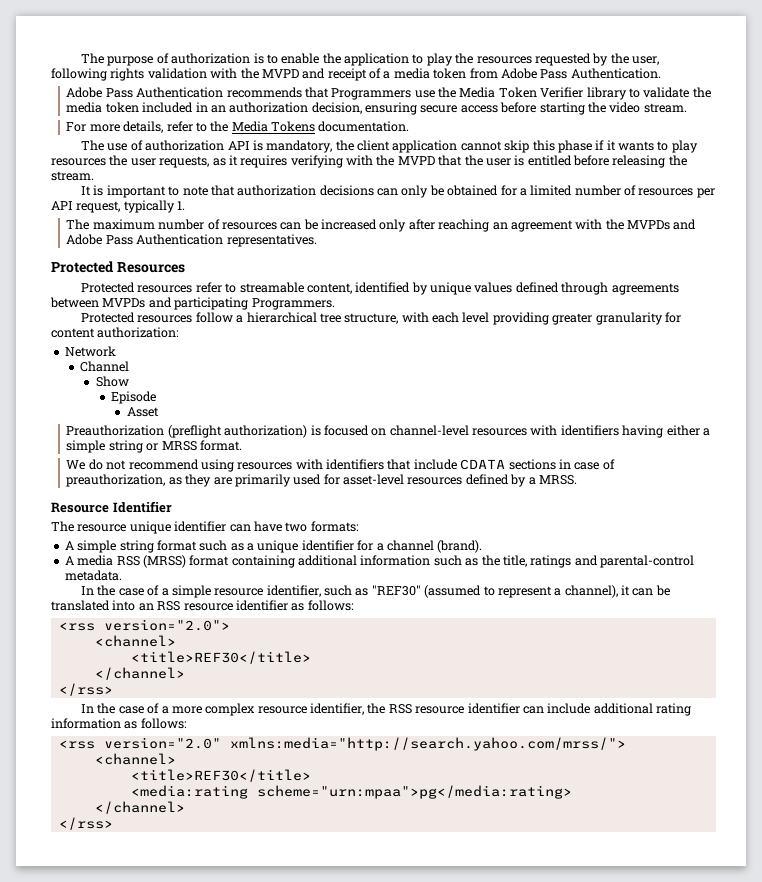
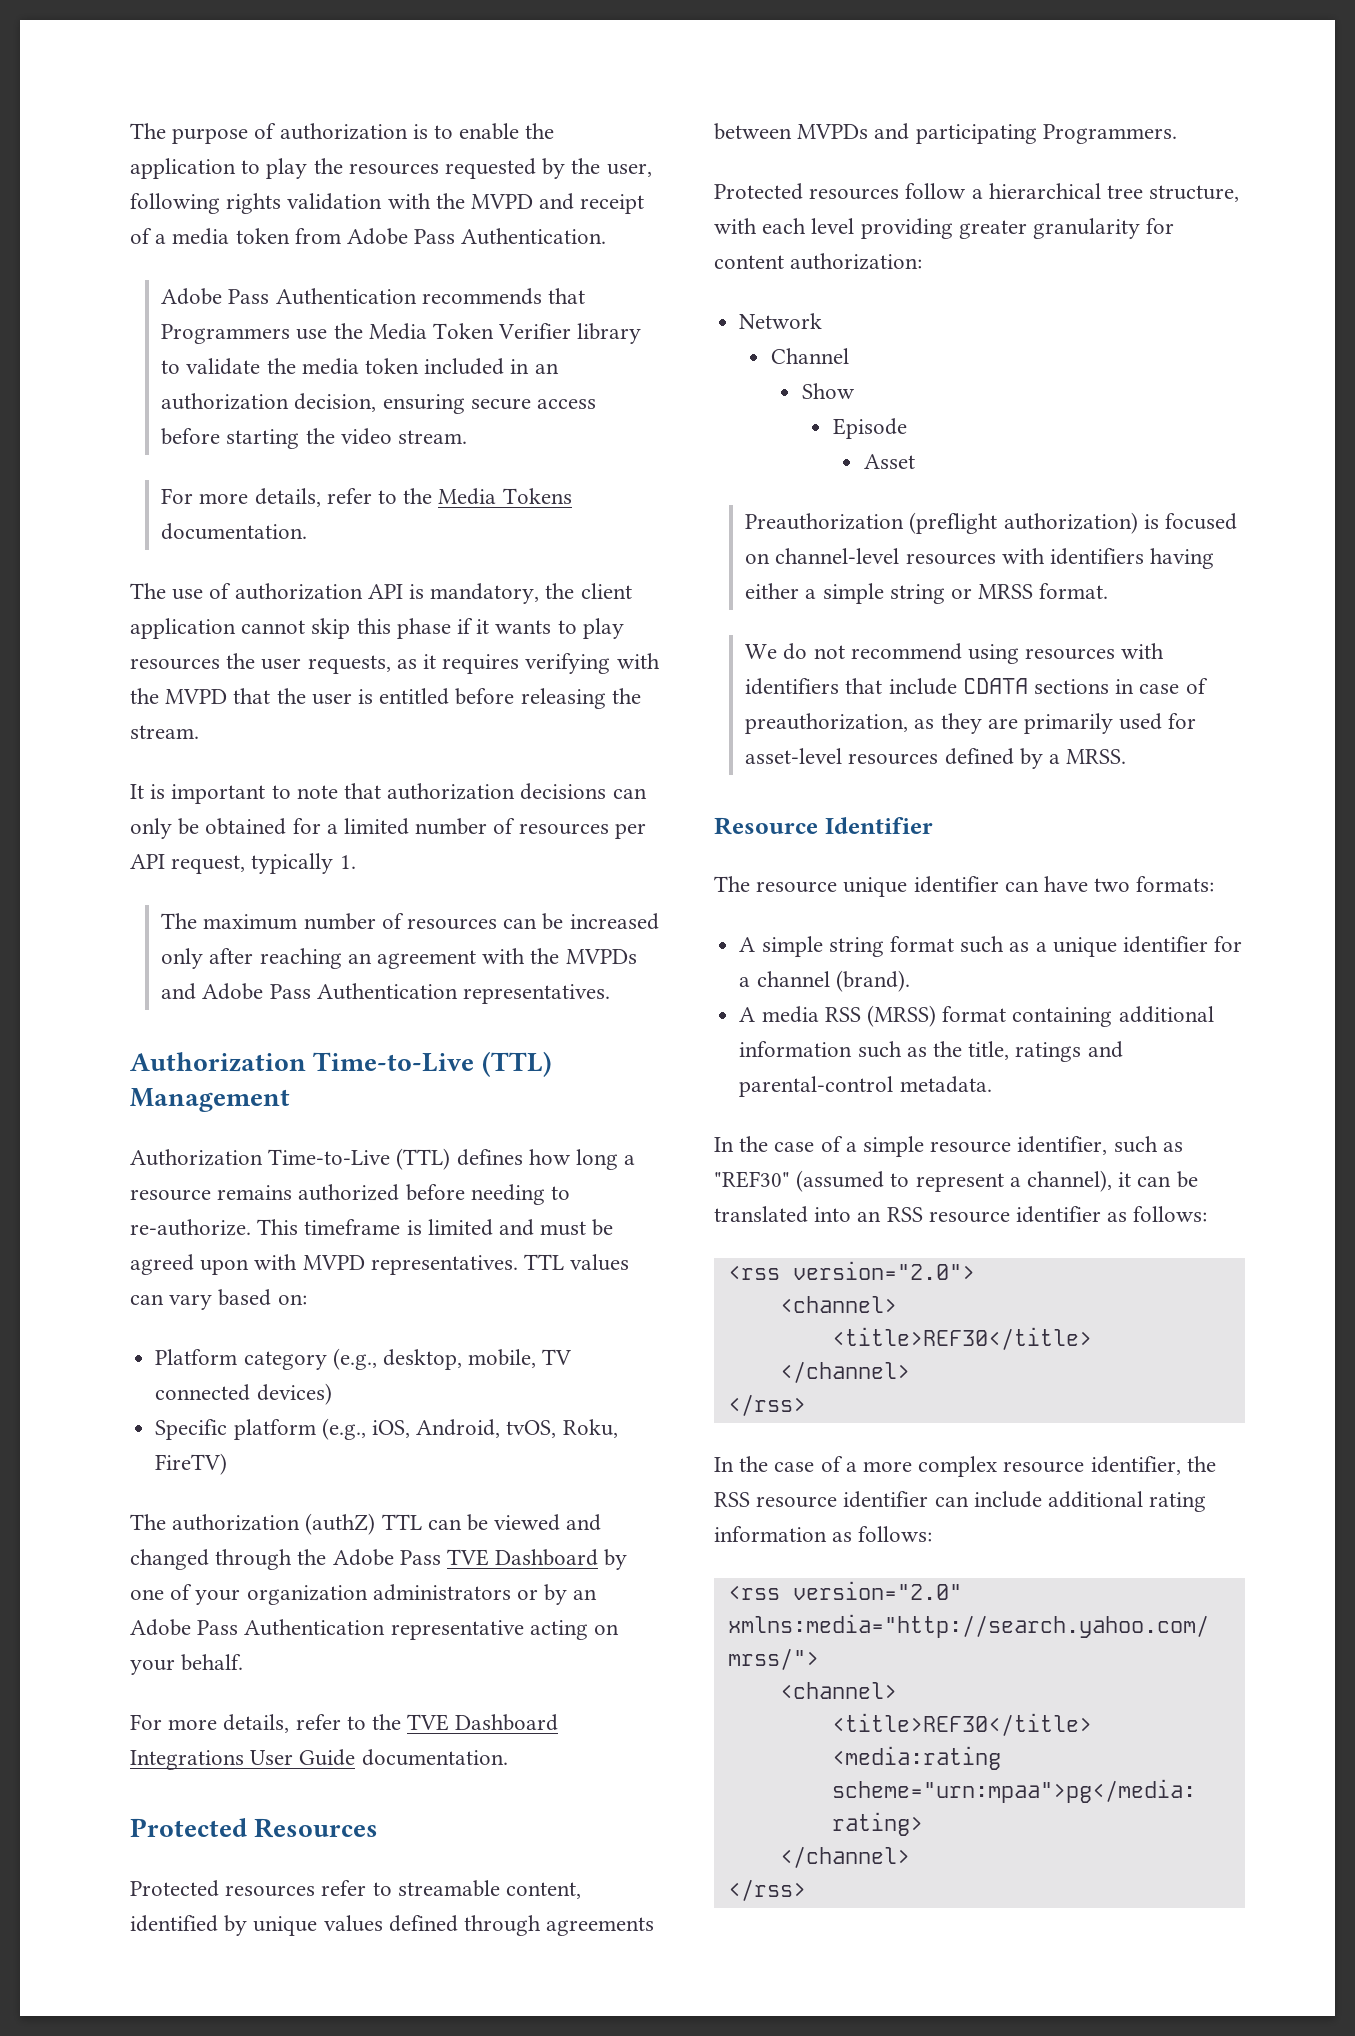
(317, 240) none -> [130,1051,552,1077] [130,1088,290,1112] [130,1148,636,1170] [130,1184,571,1205] [130,1219,614,1236] [130,1254,630,1275] [130,1289,307,1310] [155,1348,572,1370] [155,1383,332,1405] [155,1418,618,1440] [155,1453,228,1475] [130,1513,602,1535] [130,1549,628,1570] [130,1584,598,1605] [130,1619,620,1640] [130,1654,244,1675] [130,1714,559,1733] [130,1749,508,1770] // Authorization Time-to-Live (TTL) Management // Authorization Time-to-Live (TTL) defines how long a resource remains authorized before needing to re-authorize. This timeframe is limited and must be agreed upon with MVPD representatives. TTL values can vary based on: // Platform category (e.g., desktop, mobile, TV connected devices) // Specific platform (e.g., iOS, Android, tvOS, Roku, FireTV) // The authorization (authZ) TTL can be viewed and changed through the Adobe Pass TVE Dashboard by one of your organization administrators or by an Adobe Pass Authentication representative acting on your behalf. // For more details, refer to the TVE Dashboard Integrations User Guide documentation.

